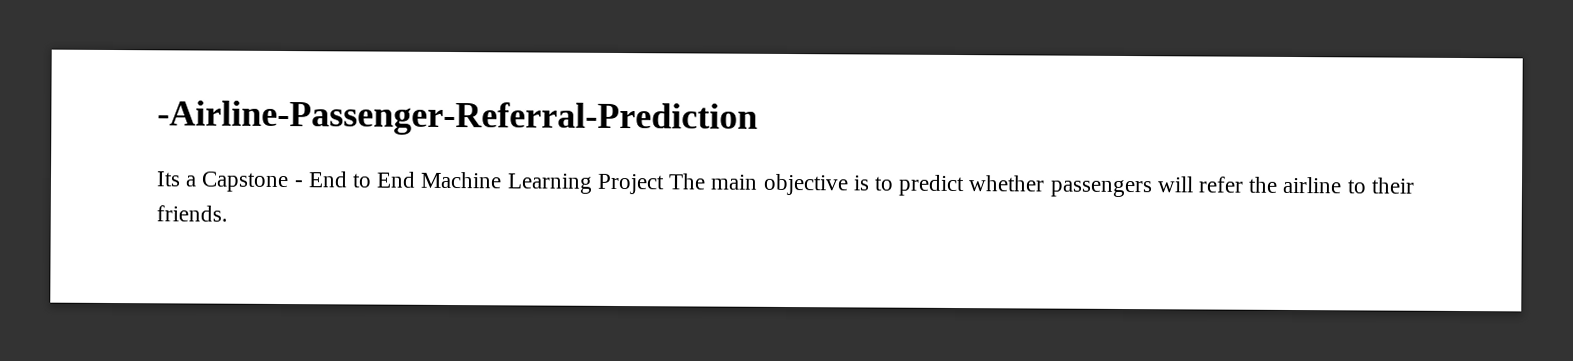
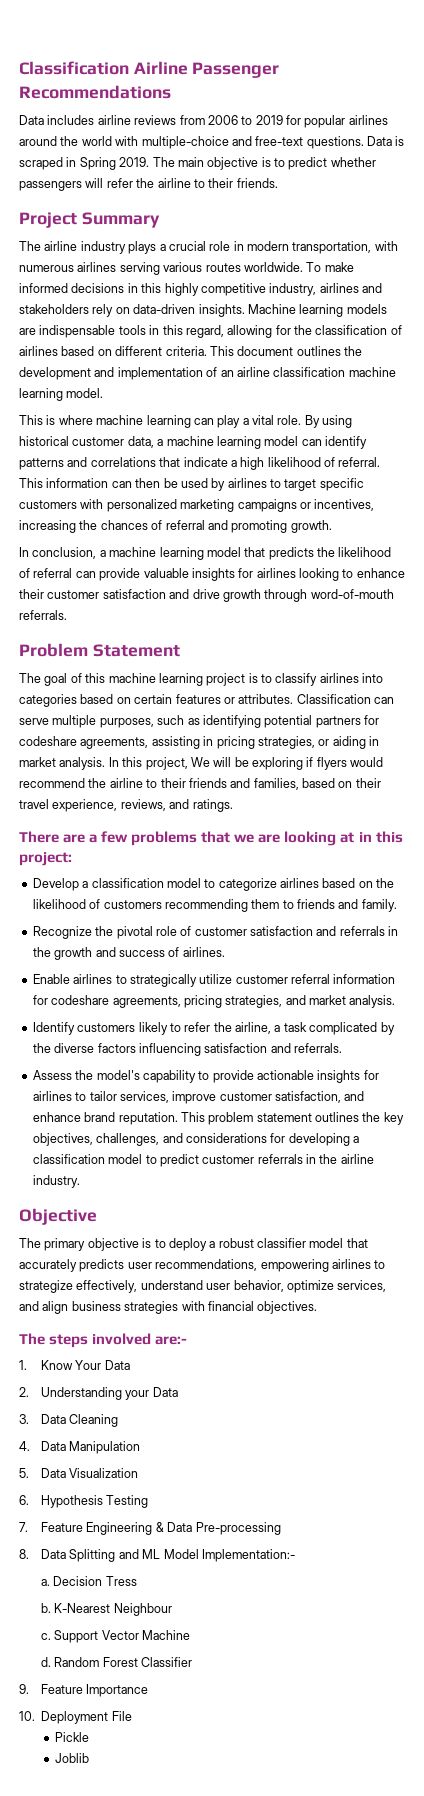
[157,100,758,137] [156,171,665,195] -Airline-Passenger-Referral-Prediction // Its a Capstone - End to End Machine Learning Project -> [19,61,280,78] [19,85,171,99] [19,115,388,128] [19,136,405,149] [19,157,150,170] Classification Airline Passenger Recommendations // Data includes airline reviews from 2006 to 2019 for popular airlines around the world with multiple-choice and free-text questions. Data is scraped in Spring 2019.
(228, 213) none -> [19,212,160,228] [19,241,398,254] [19,262,354,275] [19,283,382,296] [19,304,387,317] [19,325,402,338] [19,346,362,356] [19,367,396,380] [19,388,104,401] [19,415,353,428] [19,436,367,449] [19,457,381,470] [19,478,364,491] [19,499,375,512] [19,520,332,533] [19,547,392,560] [19,568,405,581] [19,589,394,602] [19,610,67,620] [19,643,180,657] [19,673,384,686] [19,694,394,707] [19,715,379,728] [19,736,379,749] [19,757,384,770] [19,778,381,790] [19,799,233,812] [19,831,403,846] [19,852,72,866] [32,878,395,891] [32,899,397,912] [32,926,399,939] [32,947,225,960] [32,974,396,987] [32,995,396,1008] [32,1022,395,1035] [32,1043,342,1056] [32,1070,379,1083] [32,1091,365,1104] [32,1112,404,1125] [32,1133,359,1146] [32,1154,374,1167] [32,1175,80,1188] [19,1208,97,1225] [19,1238,368,1251] [19,1259,386,1272] [19,1280,387,1293] [19,1301,318,1314] [19,1333,188,1348] [19,1360,130,1370] [19,1387,178,1400] [19,1414,119,1427] [19,1441,141,1454] [19,1468,139,1478] [19,1495,149,1508] [19,1522,281,1535] [19,1549,295,1562] [41,1576,137,1586] [41,1603,172,1616] [41,1630,191,1643] [41,1657,193,1667] [19,1684,149,1697] [19,1711,132,1724] [54,1732,89,1742] [54,1753,89,1763] // Project Summary // The airline industry plays a crucial role in modern transportation, with numerous airlines serving various routes worldwide. To make informed decisions in this highly competitive industry, airlines and stakeholders rely on data-driven insights. Machine learning models are indispensable tools in this regard, allowing for the classification of airlines based on different criteria. This document outlines the development and implementation of an airline classification machine learning model. // This is where machine learning can play a vital role. By using historical customer data, a machine learning model can identify patterns and correlations that indicate a high likelihood of referral. This information can then be used by airlines to target specific customers with personalized marketing campaigns or incentives, increasing the chances of referral and promoting growth. // In conclusion, a machine learning model that predicts the likelihood of referral can provide valuable insights for airlines looking to enhance their customer satisfaction and drive growth through word-of-mouth referrals. // Problem Statement // The goal of this machine learning project is to classify airlines into categories based on certain features or attributes. Classification can serve multiple purposes, such as identifying potential partners for codeshare agreements, assisting in pricing strategies, or aiding in market analysis. In this project, We will be exploring if flyers would recommend the airline to their friends and families, based on their travel experience, reviews, and ratings. // There are a few problems that we are looking at in this project: // Develop a classification model to categorize airlines based on the likelihood of customers recommending them to friends and family. // Recognize the pivotal role of customer satisfaction and referrals in the growth and success of airlines. // Enable airlines to strategically utilize customer referral information for codeshare agreements, pricing strategies, and market analysis. // Identify customers likely to refer the airline, a task complicated by the diverse factors influencing satisfaction and referrals. // Assess the model's capability to provide actionable insights for airlines to tailor services, improve customer satisfaction, and enhance brand reputation. This problem statement outlines the key objectives, challenges, and considerations for developing a classification model to predict customer referrals in the airline industry. // Objective // The primary objective is to deploy a robust classifier model that accurately predicts user recommendations, empowering airlines to strategize effectively, understand user behavior, optimize services, and align business strategies with financial objectives. // The steps involved are:- // 1. Know Your Data // 2. Understanding your Data // 3. Data Cleaning // 4. Data Manipulation // 5. Data Visualization // 6. Hypothesis Testing // 7. Feature Engineering & Data Pre-processing // 8. Data Splitting and ML Model Implementation:- // a. Decision Tress // b. K-Nearest Neighbour // c. Support Vector Machine // d. Random Forest Classifier // 9. Feature Importance // 10. Deployment File // Pickle // Joblib

